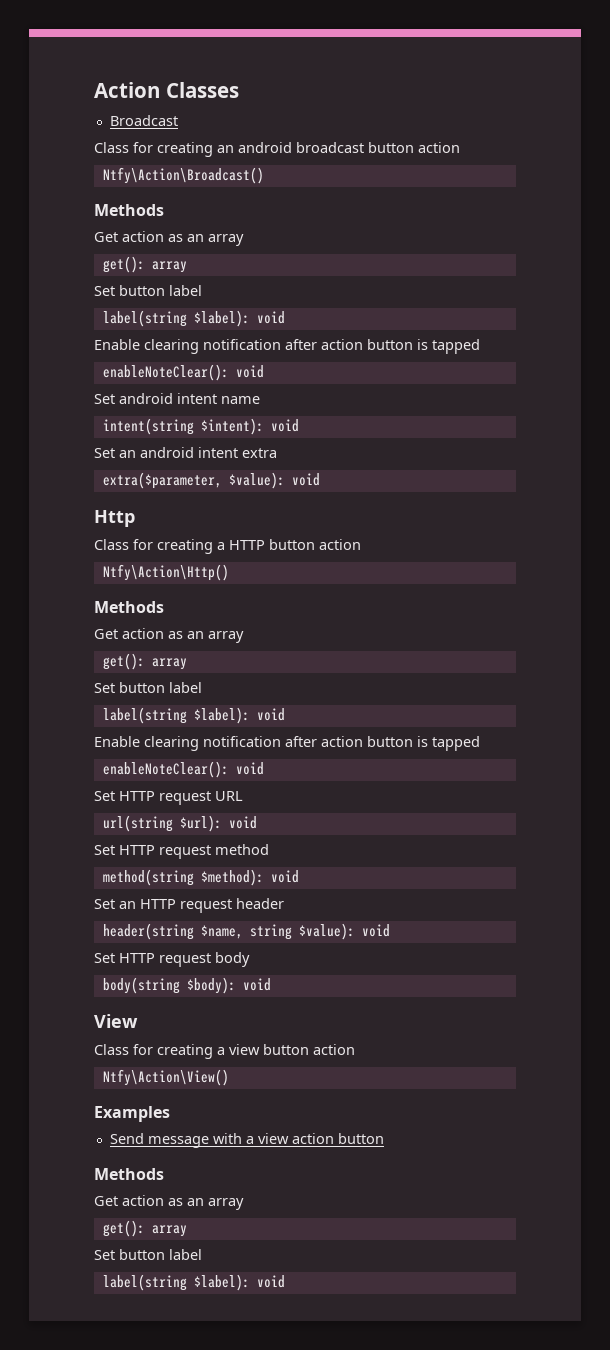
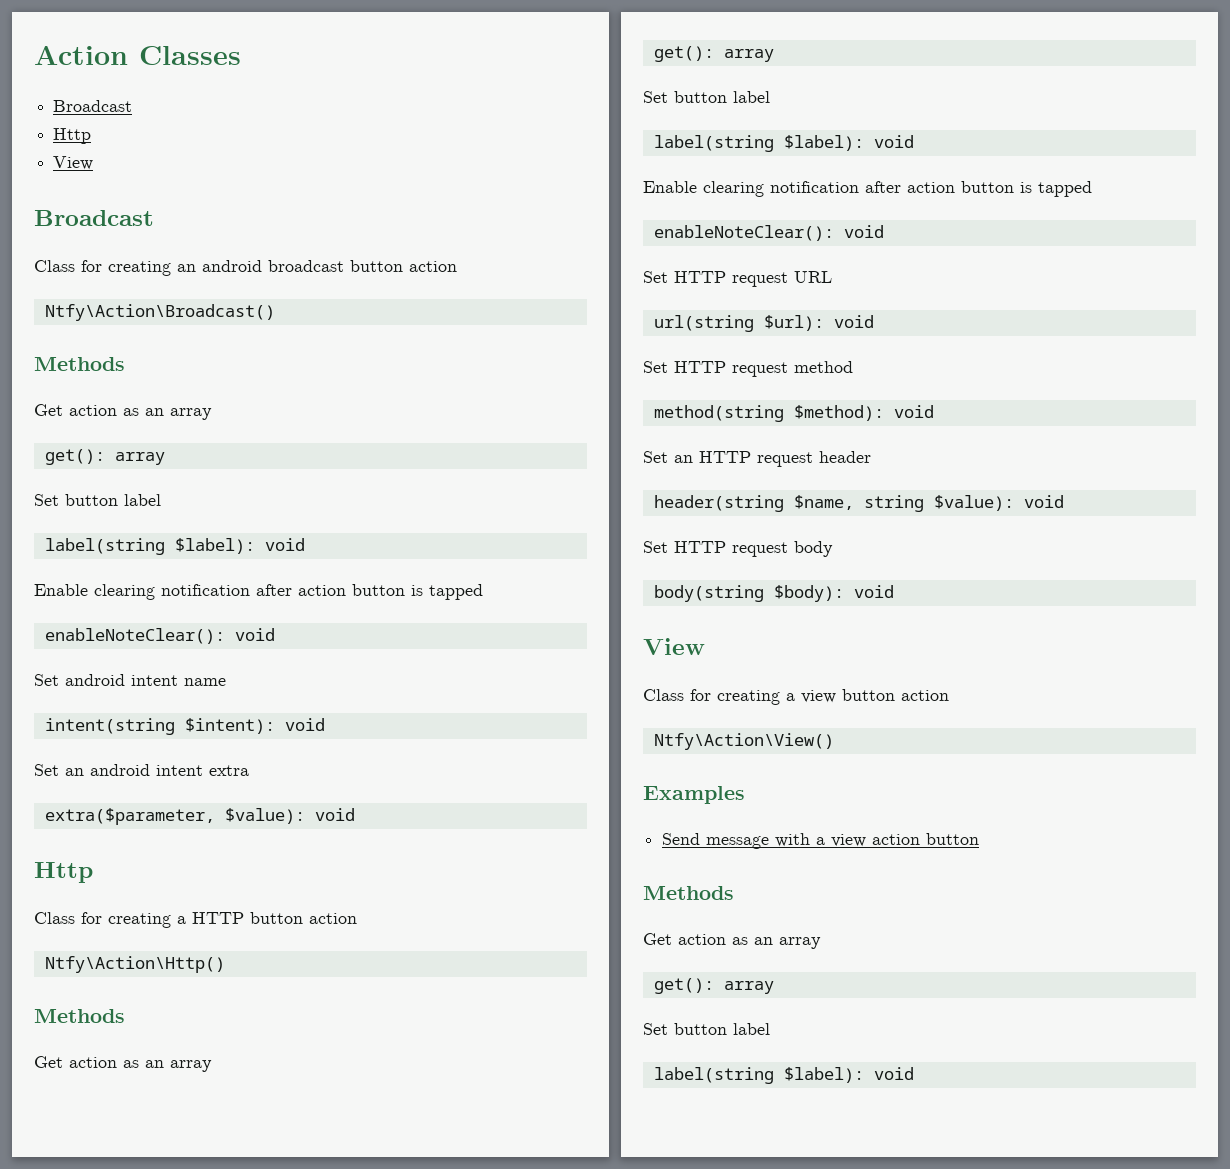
(178, 120) none -> [53,128,92,144] [53,156,94,170] [34,210,154,226] // Http // View // Broadcast

